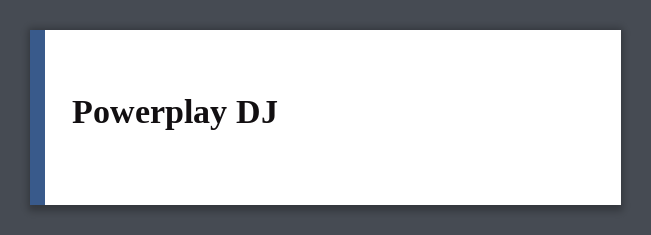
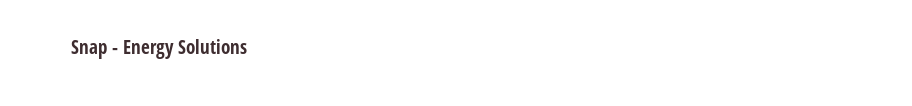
[72,99,279,130] Powerplay DJ -> [71,39,247,59] Snap - Energy Solutions

